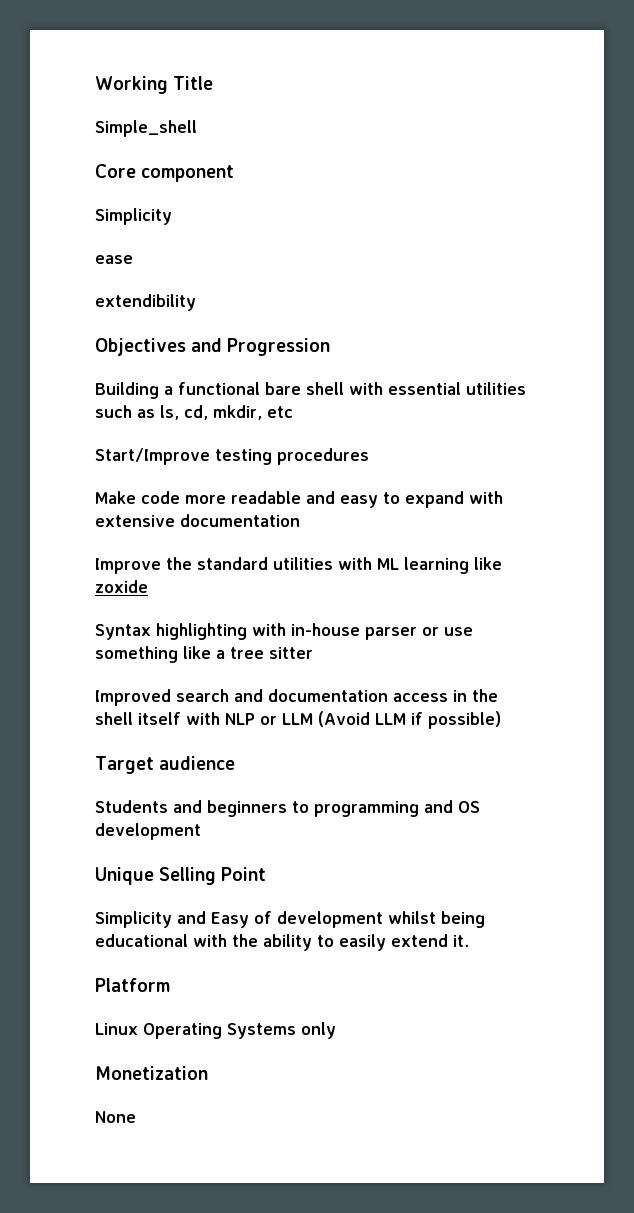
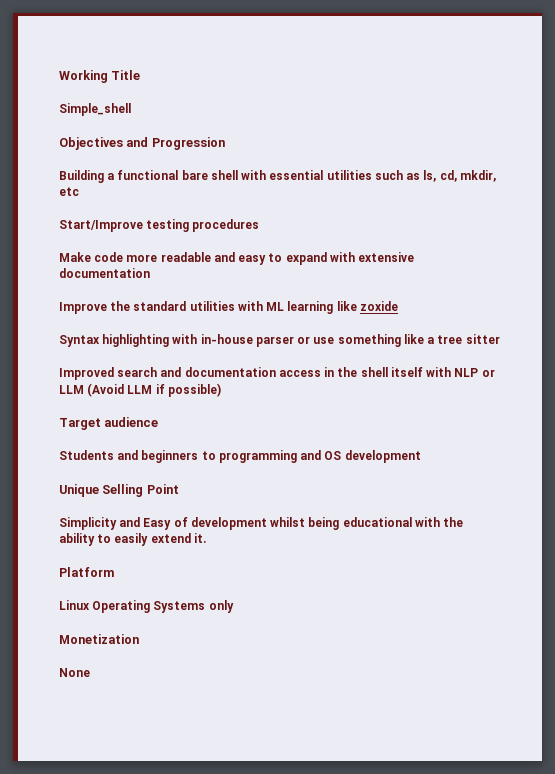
[95,164,235,182] [95,208,172,225] [95,255,133,264] [95,294,196,311] // Core component // Simplicity // ease // extendibility -> (131, 109) none

